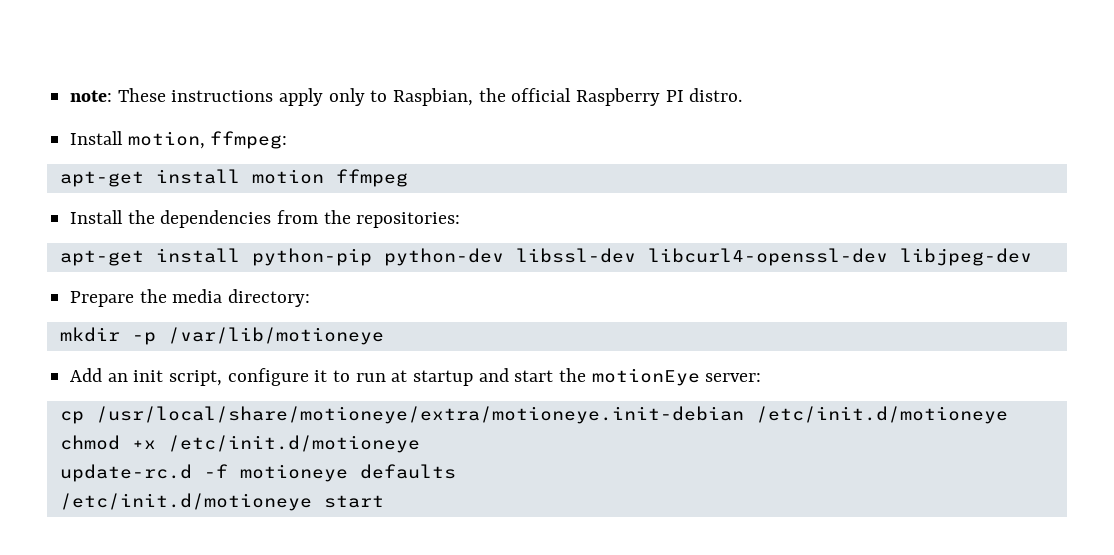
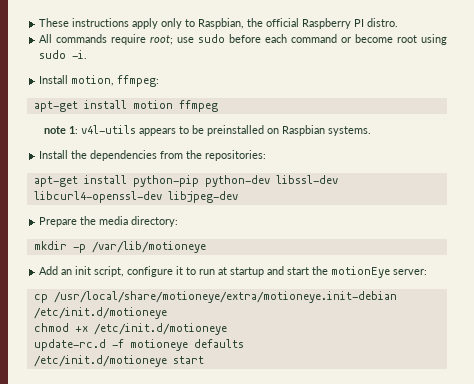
[70,90,113,102] note: -> (39, 22) none
(743, 95) none -> [39,34,448,45] [39,50,88,59] // All commands require root; use sudo before each command or become root using sudo -i.
(408, 178) none -> [44,125,372,136] // note 1: v4l-utils appears to be preinstalled on Raspbian systems.

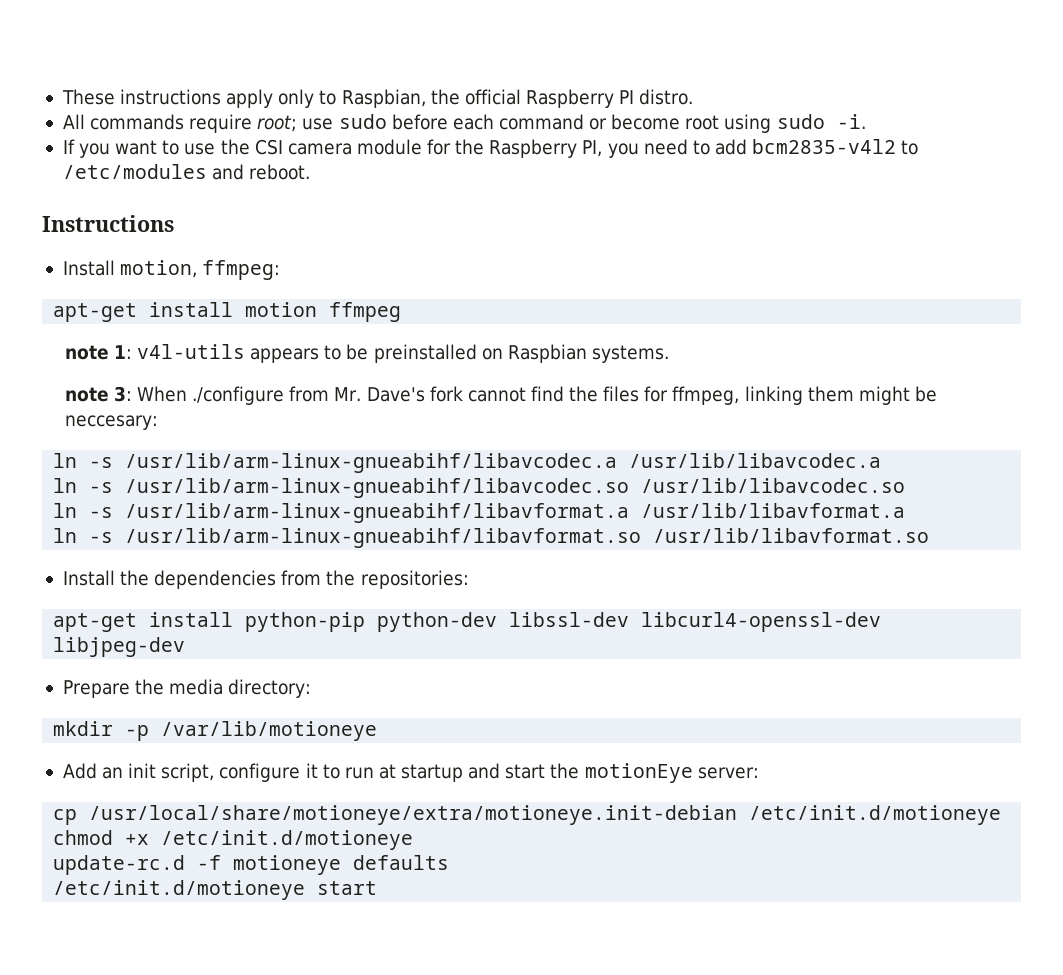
(88, 54) none -> [62,139,919,158] [62,164,311,180] [42,215,174,232] // If you want to use the CSI camera module for the Raspberry PI, you need to add bcm2835-v4l2 to /etc/modules and reboot. // Instructions
(372, 131) none -> [64,386,937,405] [64,415,158,430] [53,453,882,473] [53,478,906,498] [53,503,906,523] [53,528,930,548] // note 3: When ./configure from Mr. Dave's fork cannot find the files for ffmpeg, linking them might be neccesary: // ln -s /usr/lib/arm-linux-gnueabihf/libavcodec.a /usr/lib/libavcodec.a // ln -s /usr/lib/arm-linux-gnueabihf/libavcodec.so /usr/lib/libavcodec.so // ln -s /usr/lib/arm-linux-gnueabihf/libavformat.a /usr/lib/libavformat.a // ln -s /usr/lib/arm-linux-gnueabihf/libavformat.so /usr/lib/libavformat.so

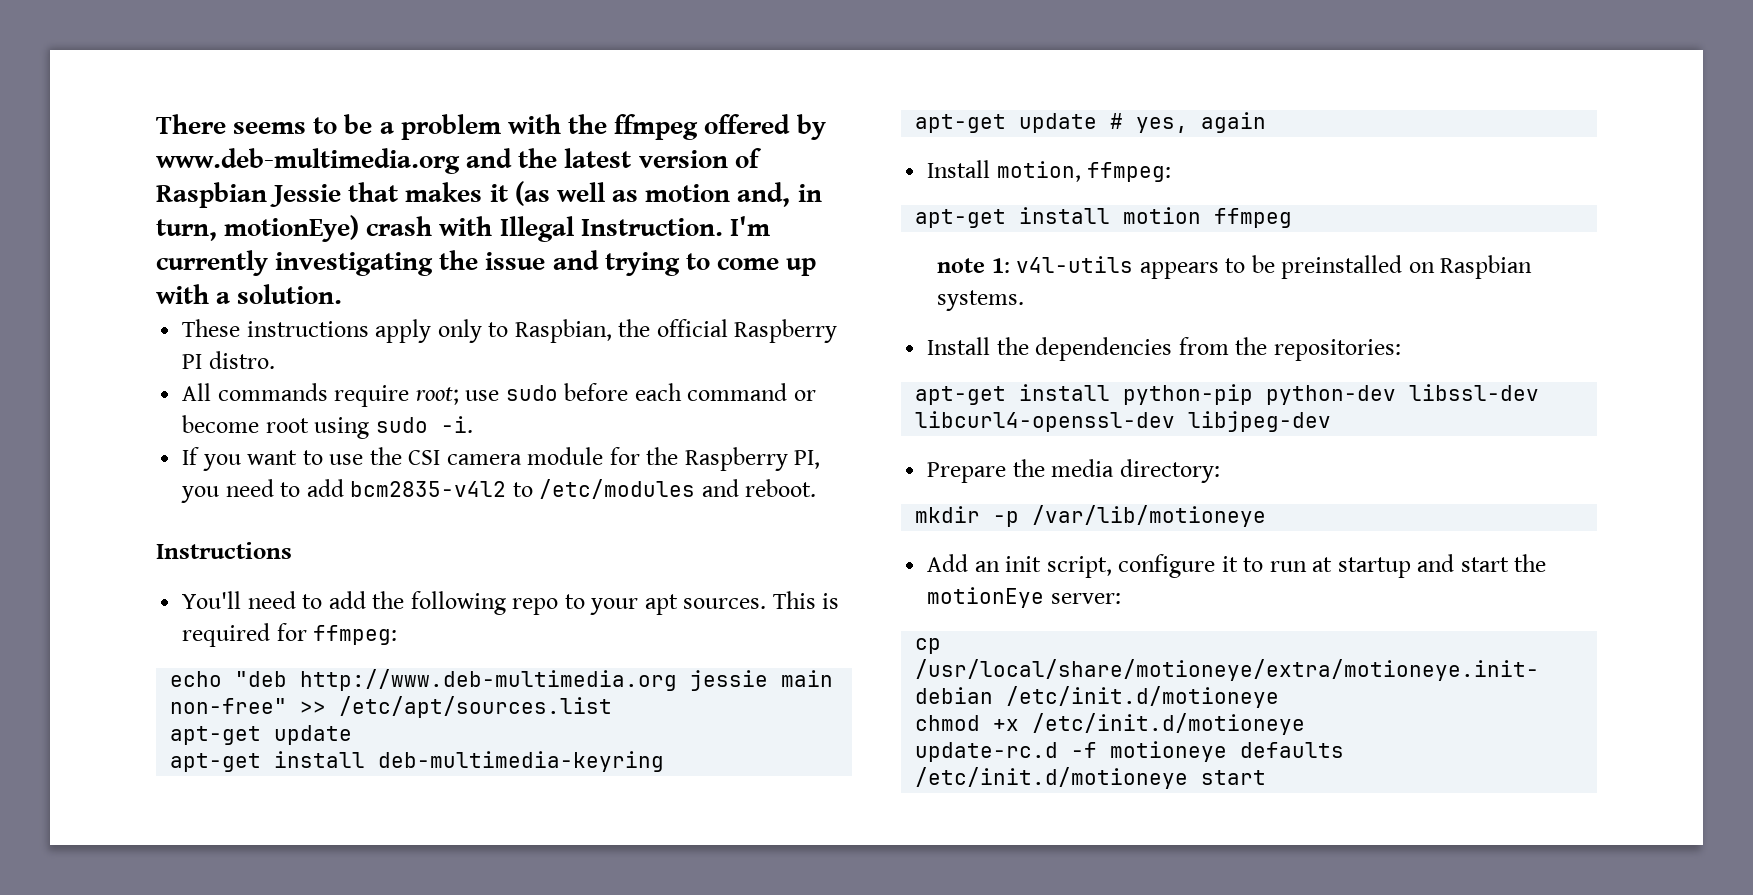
(61, 97) none -> [156,114,826,140] [156,148,762,174] [156,181,822,208] [156,215,770,242] [156,250,817,276] [156,284,343,304] There seems to be a problem with the ffmpeg offered by www.deb-multimedia.org and the latest version of Raspbian Jessie that makes it (as well as motion and, in turn, motionEye) crash with Illegal Instruction. I'm currently investigating the issue and trying to come up with a solution. //
(174, 223) none -> [182,591,840,615] [182,623,398,647] [170,669,834,691] [170,696,613,718] [170,725,353,745] [170,751,665,772] [915,112,1267,133] // You'll need to add the following repo to your apt sources. This is required for ffmpeg: // echo "deb http://www.deb-multimedia.org jessie main non-free" >> /etc/apt/sources.list // apt-get update // apt-get install deb-multimedia-keyring // apt-get update # yes, again
[64,386,937,405] [64,415,158,430] [53,453,882,473] [53,478,906,498] [53,503,906,523] [53,528,930,548] // note 3: When ./configure from Mr. Dave's fork cannot find the files for ffmpeg, linking them might be neccesary: // ln -s /usr/lib/arm-linux-gnueabihf/libavcodec.a /usr/lib/libavcodec.a // ln -s /usr/lib/arm-linux-gnueabihf/libavcodec.so /usr/lib/libavcodec.so // ln -s /usr/lib/arm-linux-gnueabihf/libavformat.a /usr/lib/libavformat.a // ln -s /usr/lib/arm-linux-gnueabihf/libavformat.so /usr/lib/libavformat.so -> (1025, 300) none

